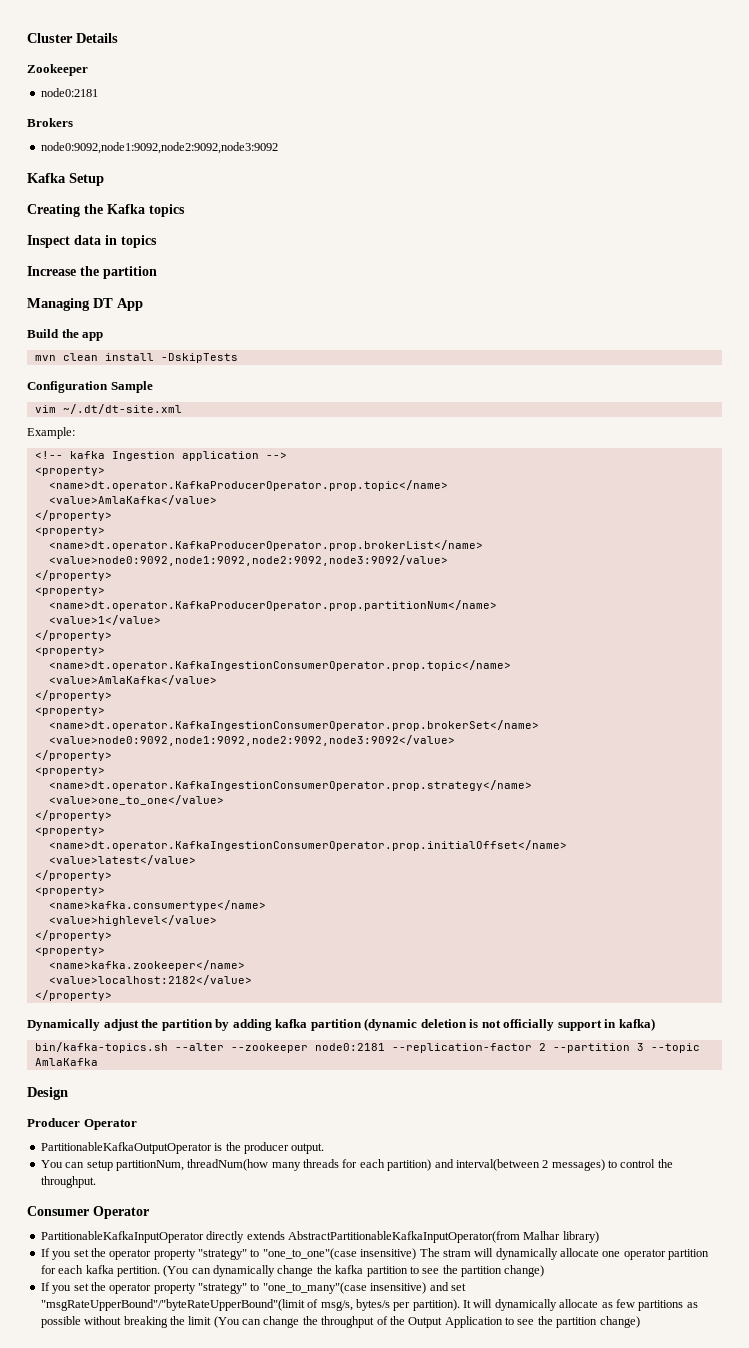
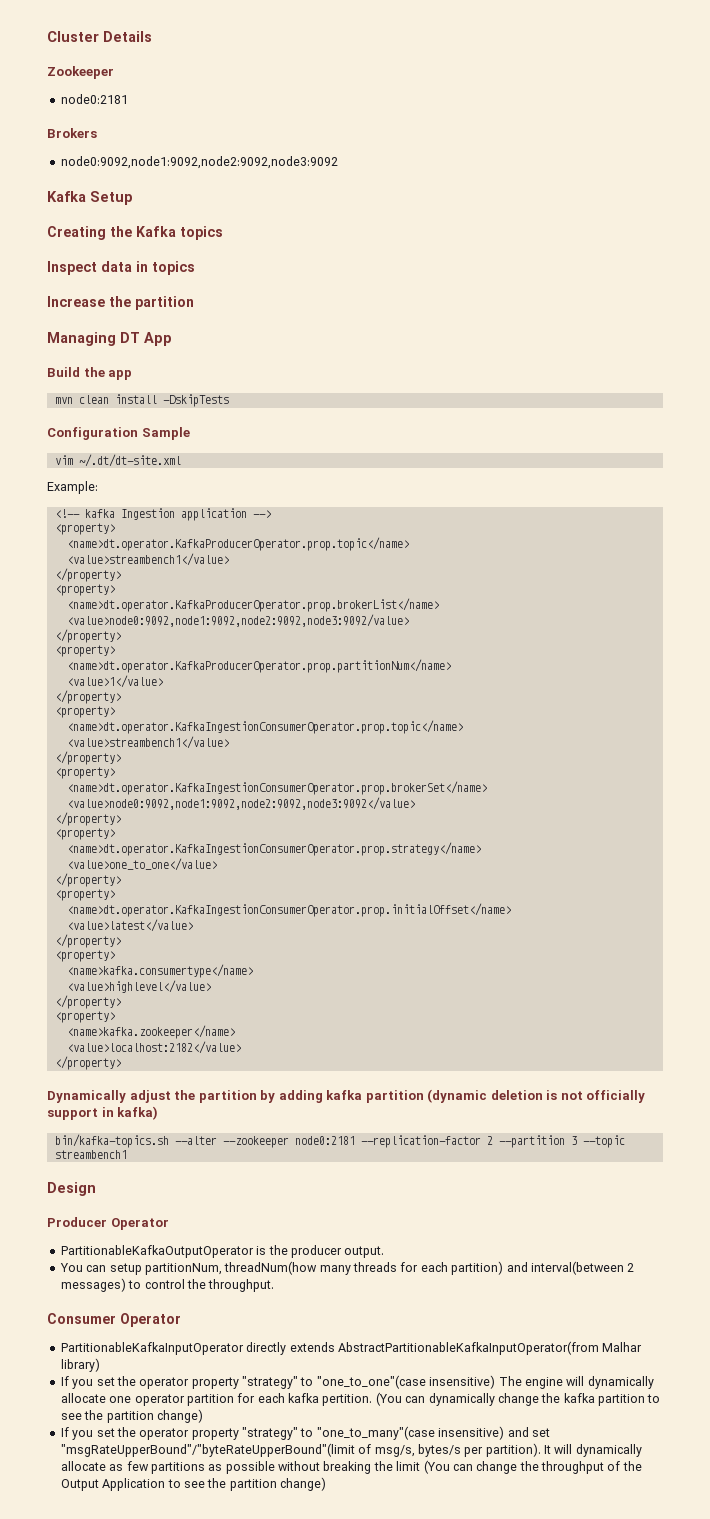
[48,495,217,505] <value>AmlaKafka</value> -> [66,553,229,566] <value>streambench1</value>
[48,675,217,685] <value>AmlaKafka</value> -> [66,736,229,749] <value>streambench1</value>
[34,1058,98,1066] AmlaKafka -> [54,1150,127,1159] streambench1
[442,1249,471,1257] stram -> [524,1377,563,1389] engine

